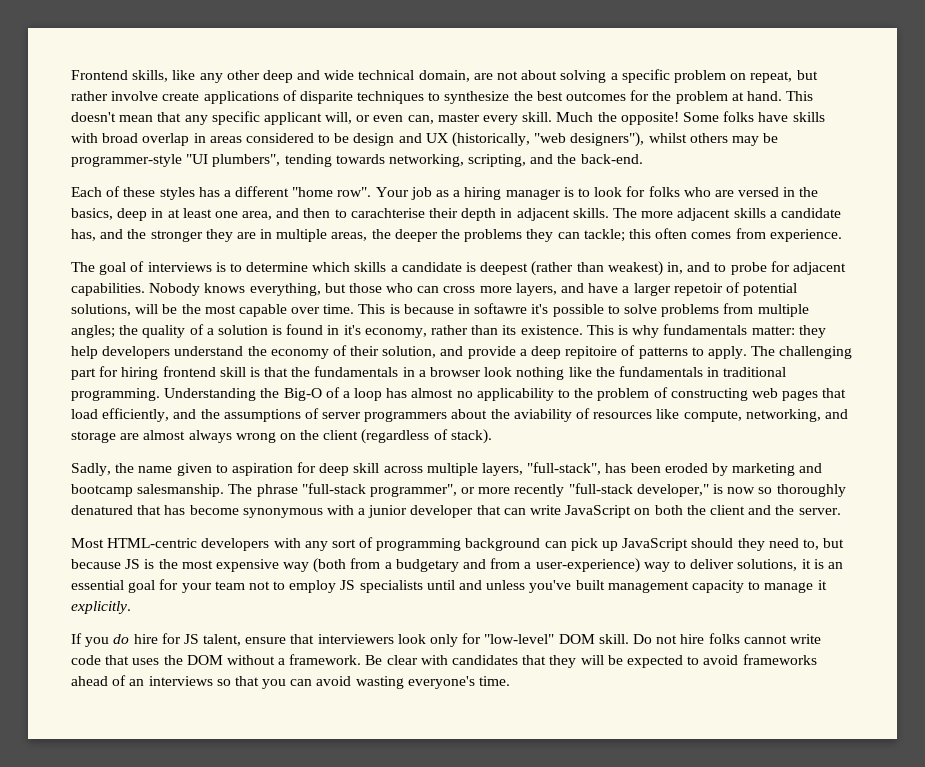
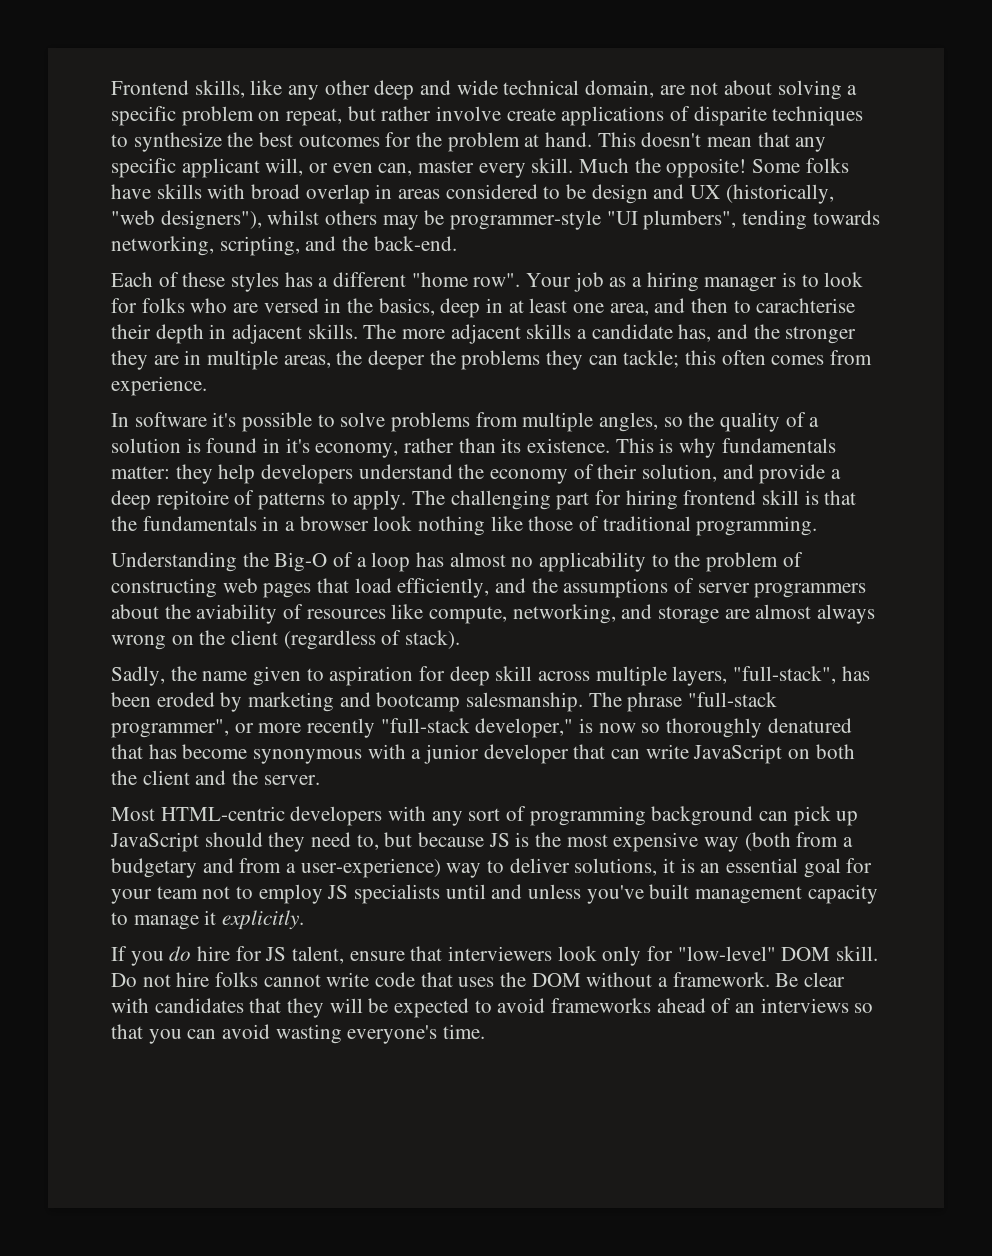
[71,261,846,276] [71,282,798,296] [71,303,528,317] The goal of interviews is to determine which skills a candidate is deepest (rather than weakest) in, and to probe for adjacent capabilities. Nobody knows everything, but those who can cross more layers, and have a larger repetoir of potential solutions, will be the most capable over time. This is because in softawre -> [111,412,207,427] In software
[71,325,115,338] angles; -> [599,412,683,432] angles, so
[595,366,720,377] the fundamentals in -> [528,516,600,531] those of
(160, 394) none -> (818, 526) //

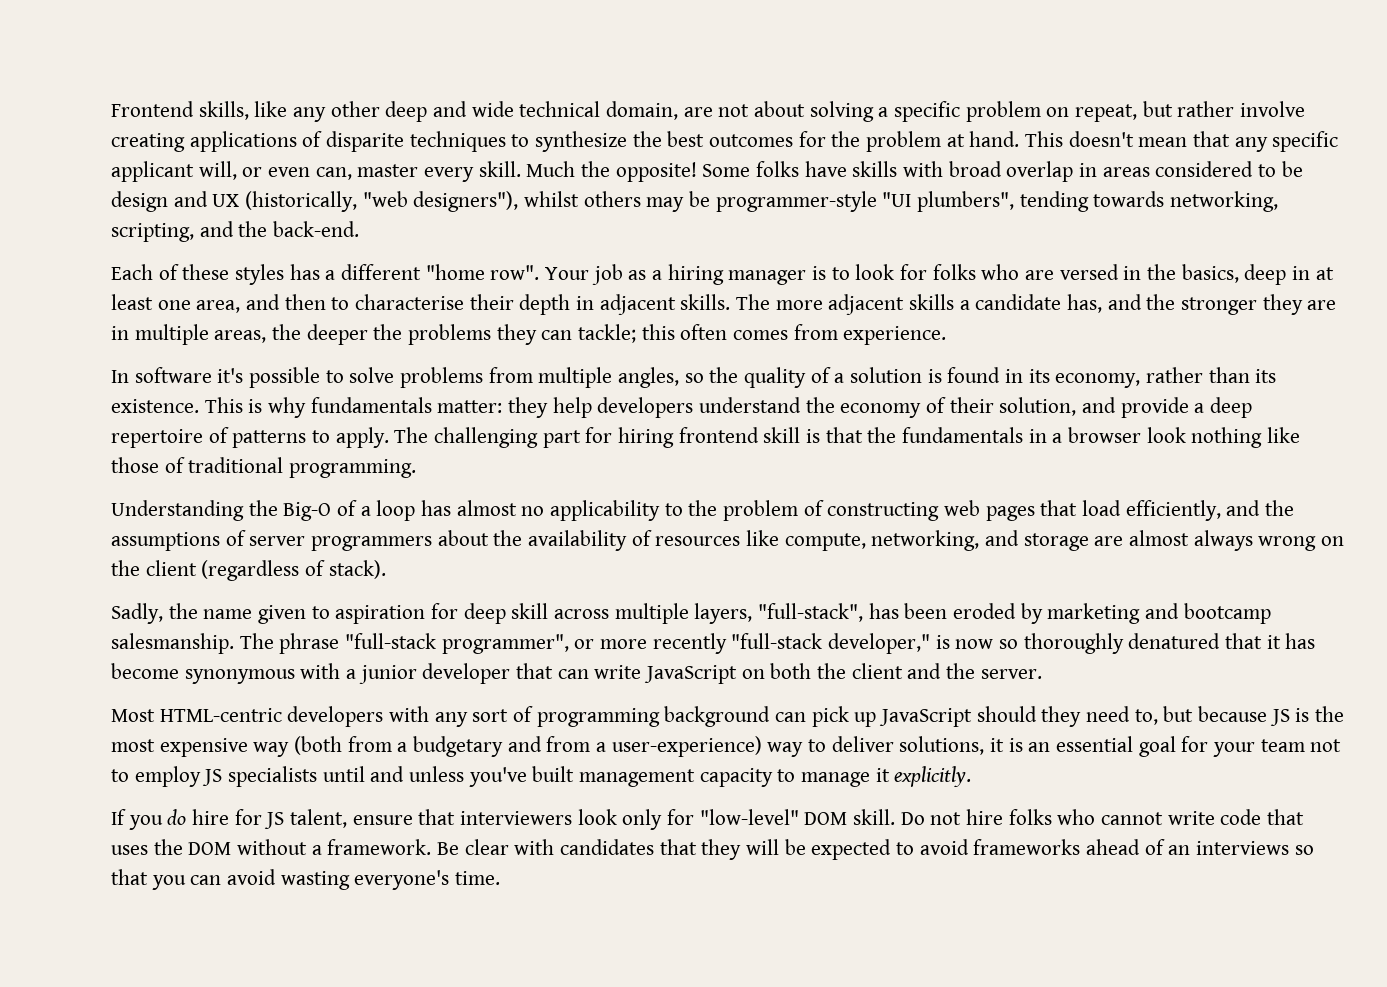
[506,108,556,121] create -> [111,133,185,152] creating
[756,298,856,313] carachterise -> [355,294,465,310] characterise
[285,438,310,453] it's -> [1028,369,1050,383] its
[156,490,229,510] repitoire -> [111,429,203,448] repertoire
[196,604,278,624] aviability -> [528,530,628,551] availability
(143, 751) none -> [1266,635,1281,649] it
(259, 979) none -> [1057,809,1096,825] who

